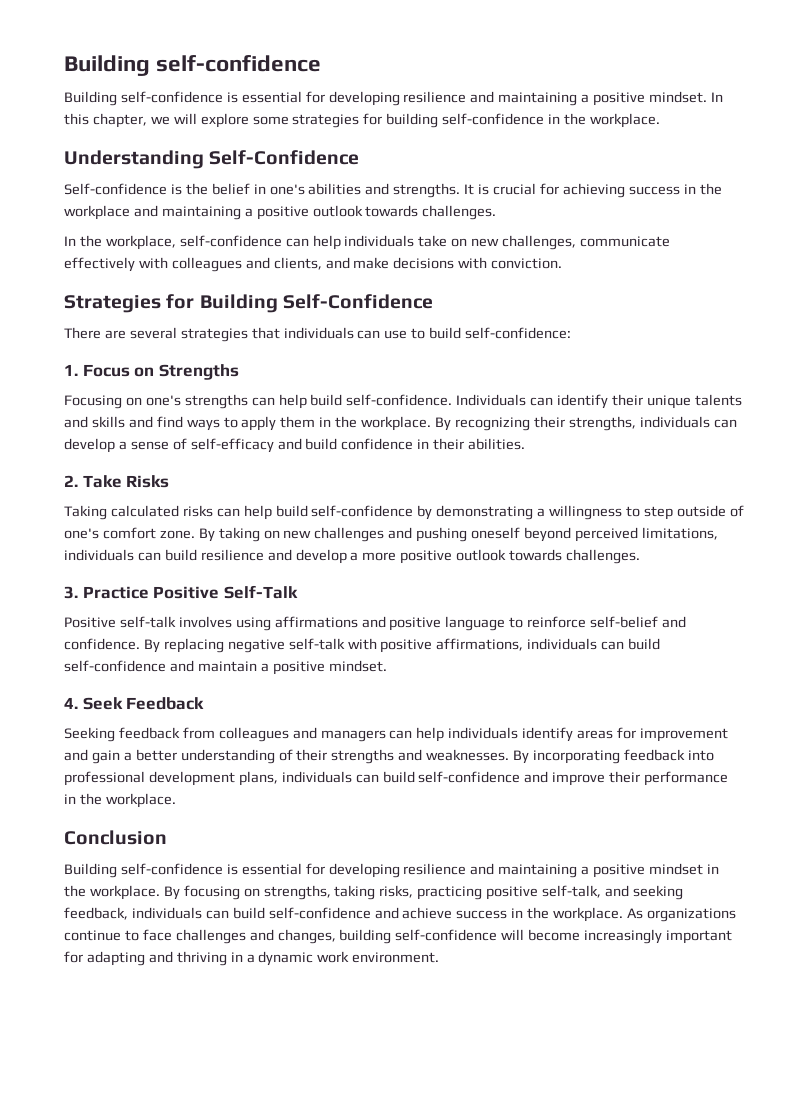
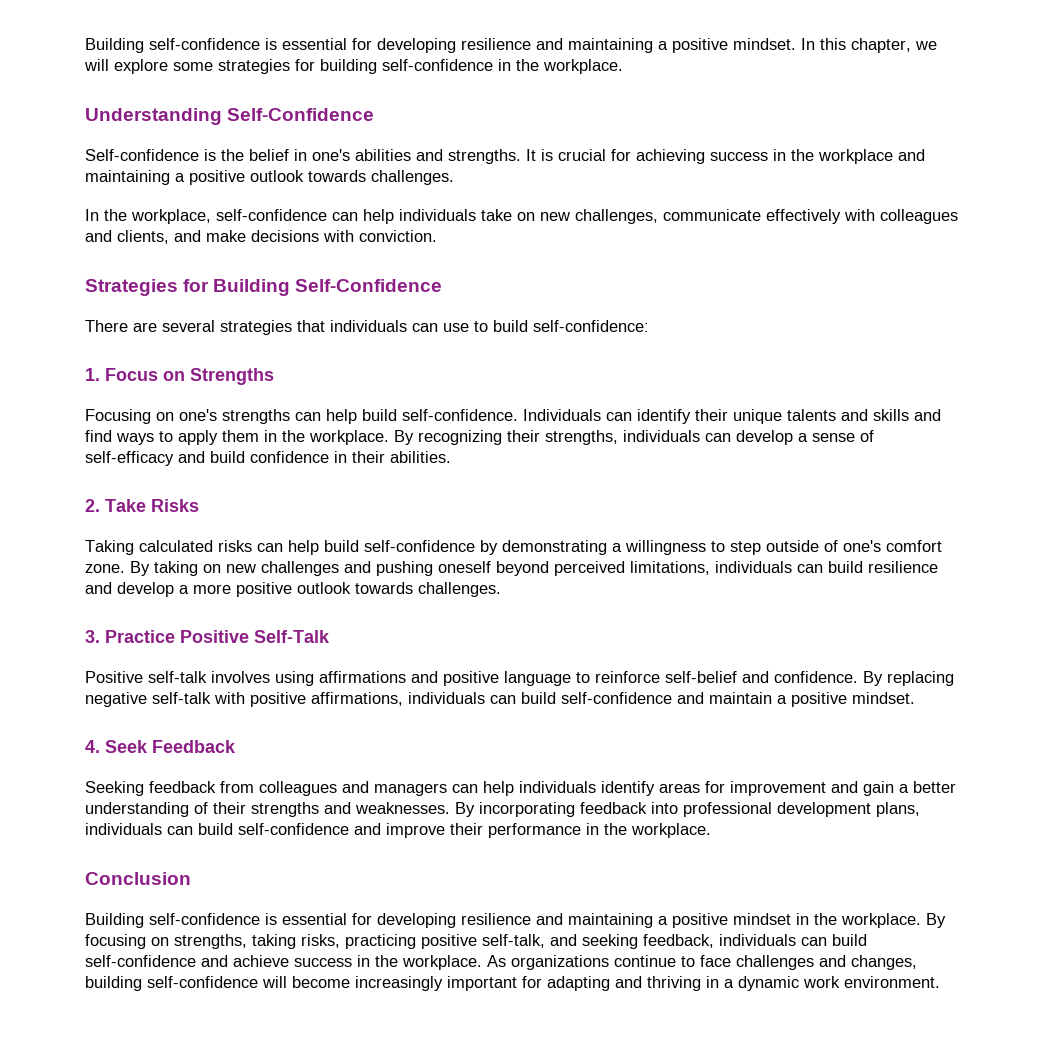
[64,55,322,76] [64,91,223,106] Building self-confidence // Building self-confidence -> [85,38,260,53] Building self-confidence

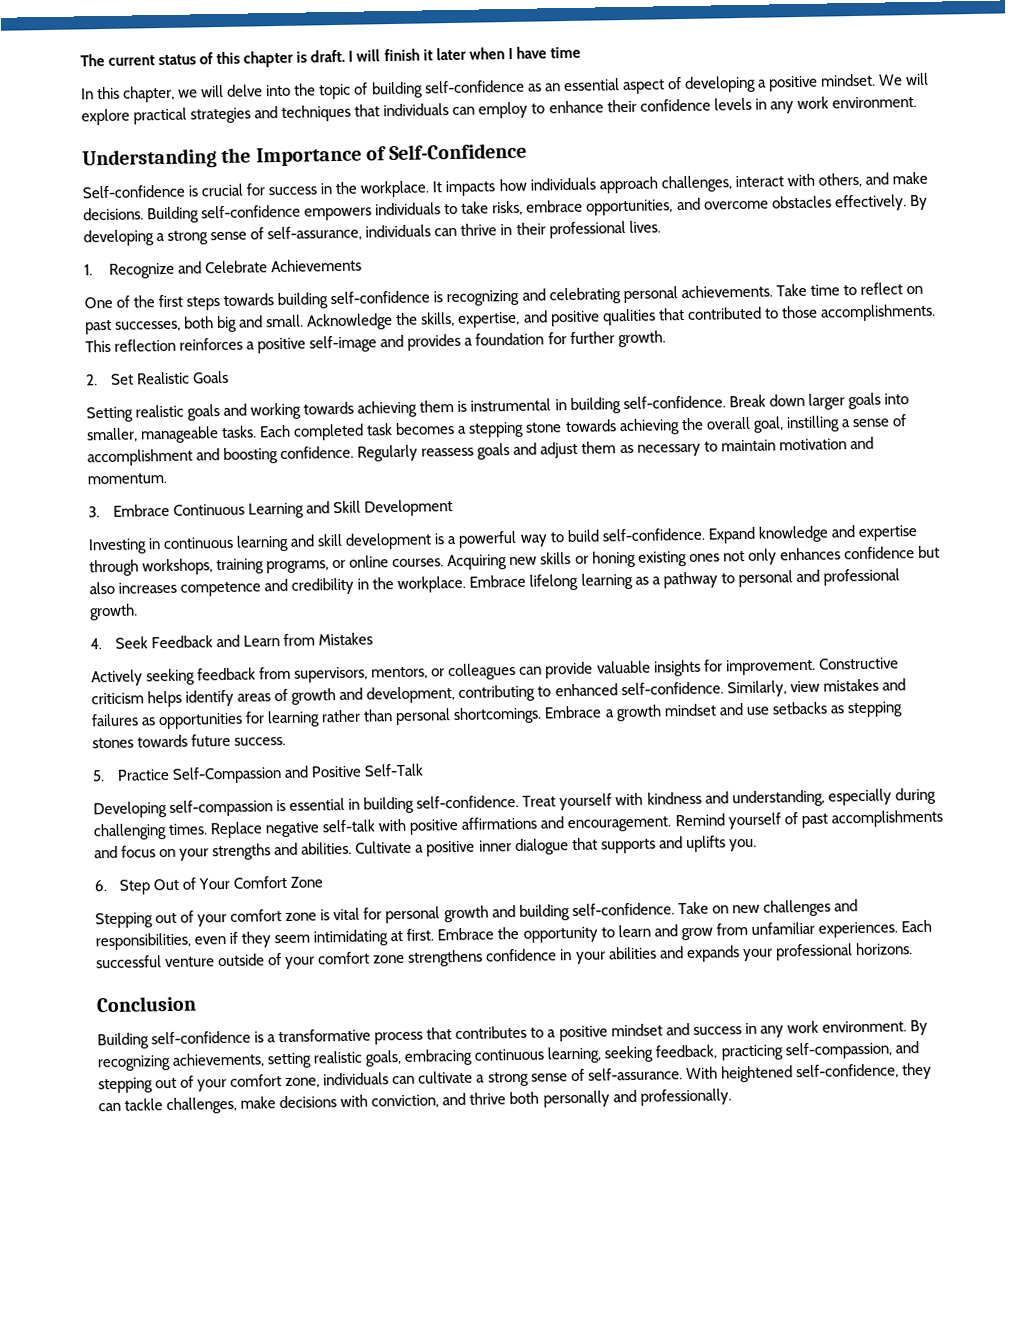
[85,38,796,53] Building self-confidence is essential for developing resilience and maintaining a positive mindset. -> [80,46,581,68] The current status of this chapter is draft. I will finish it later when I have time //
[114,59,623,74] [85,108,375,125] [85,149,536,164] explore some strategies for building self-confidence in the workplace. // Understanding Self-Confidence // Self-confidence is the belief in one's abilities and strengths. It -> [227,72,930,100] [81,95,917,126] [82,142,528,170] [82,184,185,199] delve into the topic of building self-confidence as an essential aspect of developing a positive mindset. We will explore practical strategies and techniques that individuals can employ to enhance their confidence levels in any work environment. // Understanding the Importance of Self-Confidence // Self-confidence
[636,149,925,164] [85,170,454,185] [85,209,958,224] [85,230,437,244] [85,279,443,296] [85,320,649,335] [85,368,274,385] [85,409,941,424] [85,430,874,445] [85,451,451,466] [85,499,199,512] [85,540,942,555] [85,561,938,576] [85,582,501,597] [85,630,330,643] [85,671,954,686] [85,692,915,707] [85,740,236,753] [85,781,956,796] [85,802,920,817] [85,823,711,838] [85,872,191,885] [85,913,946,928] [85,934,867,949] [85,955,917,970] [85,976,940,991] achieving success in the workplace and maintaining a positive outlook towards challenges. // In the workplace, self-confidence can help individuals take on new challenges, communicate effectively with colleagues and clients, and make decisions with conviction. // Strategies for Building Self-Confidence // There are several strategies that individuals can use to build self-confidence: // 1. Focus on Strengths // Focusing on one's strengths can help build self-confidence. Individuals can identify their unique talents and skills and find ways to apply them in the workplace. By recognizing their strengths, individuals can develop a sense of self-efficacy and build confidence in their abilities. // 2. Take Risks // Taking calculated risks can help build self-confidence by demonstrating a willingness to step outside of one's comfort zone. By taking on new challenges and pushing oneself beyond perceived limitations, individuals can build resilience and develop a more positive outlook towards challenges. // 3. Practice Positive Self-Talk // Positive self-talk involves using affirmations and positive language to reinforce self-belief and confidence. By replacing negative self-talk with positive affirmations, individuals can build self-confidence and maintain a positive mindset. // 4. Seek Feedback // Seeking feedback from colleagues and managers can help individuals identify areas for improvement and gain a better understanding of their strengths and weaknesses. By incorporating feedback into professional development plans, individuals can build self-confidence and improve their performance in the workplace. // Conclusion // Building self-confidence is essential for developing resilience and maintaining a positive mindset in the workplace. By focusing on strengths, taking risks, practicing positive self-talk, and seeking feedback, individuals can build self-confidence and achieve success in the workplace. As organizations continue to face challenges and changes, building self-confidence will become increasingly important for adapting and thriving in a dynamic work environment. -> [268,171,928,198] [83,194,928,224] [83,220,661,247] [84,258,363,279] [84,282,923,311] [85,303,936,335] [85,330,666,354] [86,370,230,386] [86,392,909,423] [86,414,907,444] [87,436,874,467] [87,472,167,485] [88,499,454,519] [88,525,918,555] [89,545,940,577] [89,568,900,597] [90,603,138,621] [90,632,374,650] [91,657,899,687] [91,678,906,708] [91,701,903,730] [92,733,287,749] [92,763,425,784] [93,787,936,819] [93,809,943,841] [94,835,757,861] [94,875,324,895] [95,899,858,929] [95,919,932,951] [96,942,913,969] [96,995,197,1013] [97,1019,928,1050] [97,1041,919,1072] [98,1062,932,1094] [98,1088,732,1115] success in the workplace. It impacts how individuals approach challenges, interact with others, and make decisions. Building self-confidence empowers individuals to take risks, embrace opportunities, and overcome obstacles effectively. By developing a strong sense of self-assurance, individuals can thrive in their professional lives. // 1. Recognize and Celebrate Achievements // One of the first steps towards building self-confidence is recognizing and celebrating personal achievements. Take time to reflect on past successes, both big and small. Acknowledge the skills, expertise, and positive qualities that contributed to those accomplishments. This reflection reinforces a positive self-image and provides a foundation for further growth. // 2. Set Realistic Goals // Setting realistic goals and working towards achieving them is instrumental in building self-confidence. Break down larger goals into smaller, manageable tasks. Each completed task becomes a stepping stone towards achieving the overall goal, instilling a sense of accomplishment and boosting confidence. Regularly reassess goals and adjust them as necessary to maintain motivation and momentum. // 3. Embrace Continuous Learning and Skill Development // Investing in continuous learning and skill development is a powerful way to build self-confidence. Expand knowledge and expertise through workshops, training programs, or online courses. Acquiring new skills or honing existing ones not only enhances confidence but also increases competence and credibility in the workplace. Embrace lifelong learning as a pathway to personal and professional growth. // 4. Seek Feedback and Learn from Mistakes // Actively seeking feedback from supervisors, mentors, or colleagues can provide valuable insights for improvement. Constructive criticism helps identify areas of growth and development, contributing to enhanced self-confidence. Similarly, view mistakes and failures as opportunities for learning rather than personal shortcomings. Embrace a growth mindset and use setbacks as stepping stones towards future success. // 5. Practice Self-Compassion and Positive Self-Talk // Developing self-compassion is essential in building self-confidence. Treat yourself with kindness and understanding, especially during challenging times. Replace negative self-talk with positive affirmations and encouragement. Remind yourself of past accomplishments and focus on your strengths and abilities. Cultivate a positive inner dialogue that supports and uplifts you. // 6. Step Out of Your Comfort Zone // Stepping out of your comfort zone is vital for personal growth and building self-confidence. Take on new challenges and responsibilities, even if they seem intimidating at first. Embrace the opportunity to learn and grow from unfamiliar experiences. Each successful venture outside of your comfort zone strengthens confidence in your abilities and expands your professional horizons. // Conclusion // Building self-confidence is a transformative process that contributes to a positive mindset and success in any work environment. By recognizing achievements, setting realistic goals, embracing continuous learning, seeking feedback, practicing self-compassion, and stepping out of your comfort zone, individuals can cultivate a strong sense of self-assurance. With heightened self-confidence, they can tackle challenges, make decisions with conviction, and thrive both personally and professionally.

